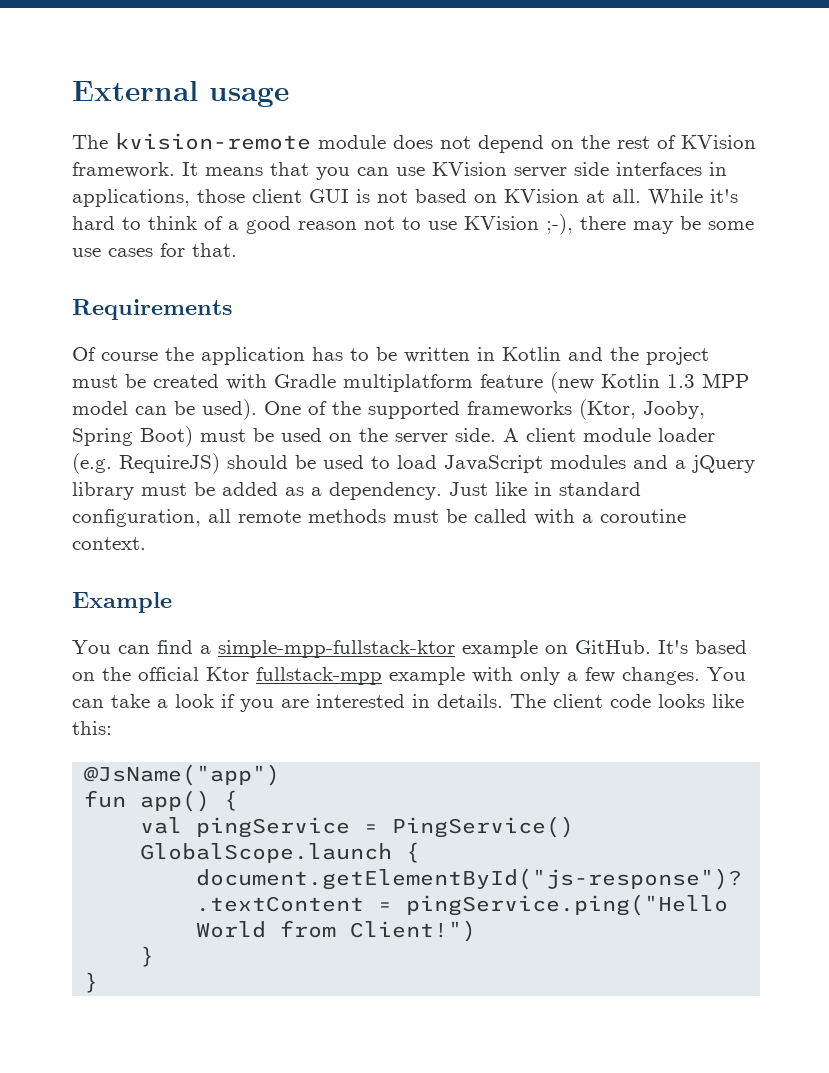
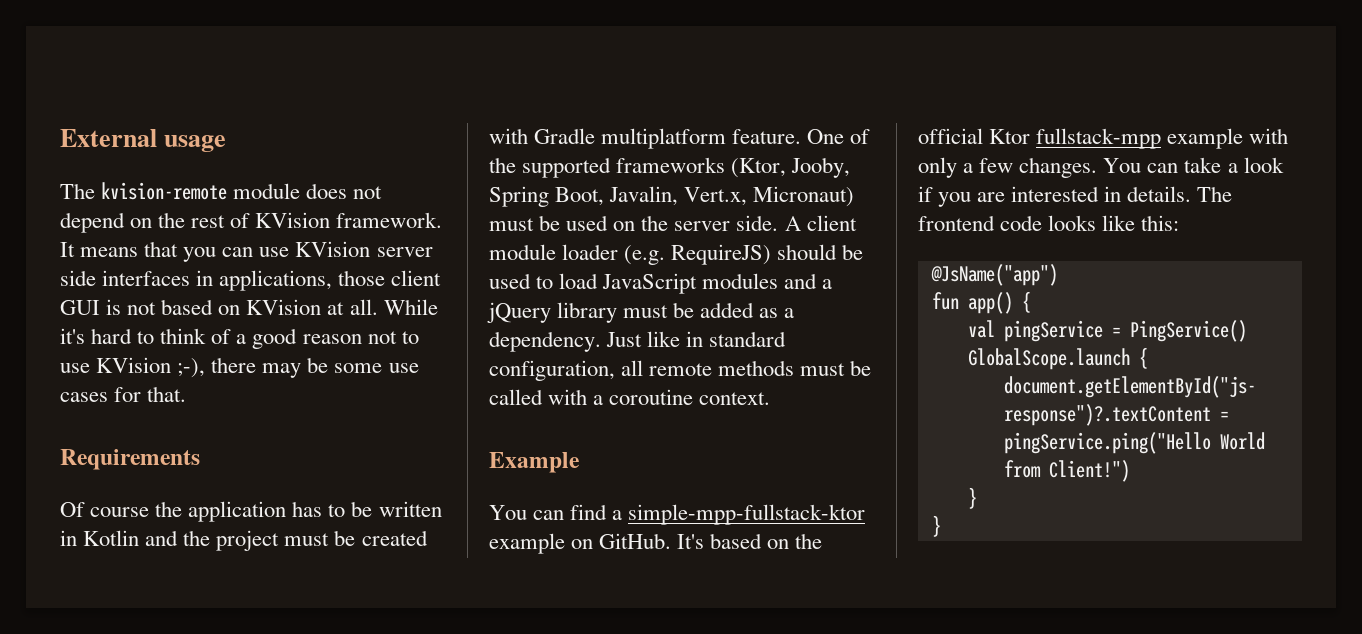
[480,372,749,393] [72,399,257,420] feature (new Kotlin 1.3 MPP model can be used). -> [732,129,802,144] feature.
[140,426,193,447] Boot) -> [555,186,855,207] Boot, Javalin, Vert.x, Micronaut)
[553,694,603,708] client -> [918,215,995,231] frontend

